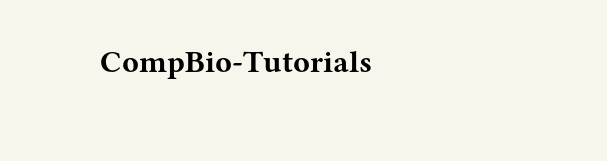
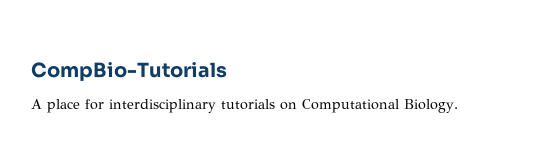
(372, 65) none -> [31,99,458,113] // A place for interdisciplinary tutorials on Computational Biology.

